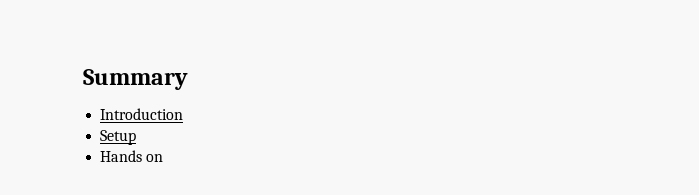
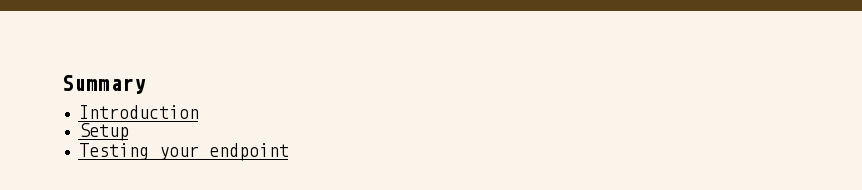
[100,150,164,162] Hands on -> [78,143,289,161] Testing your endpoint

